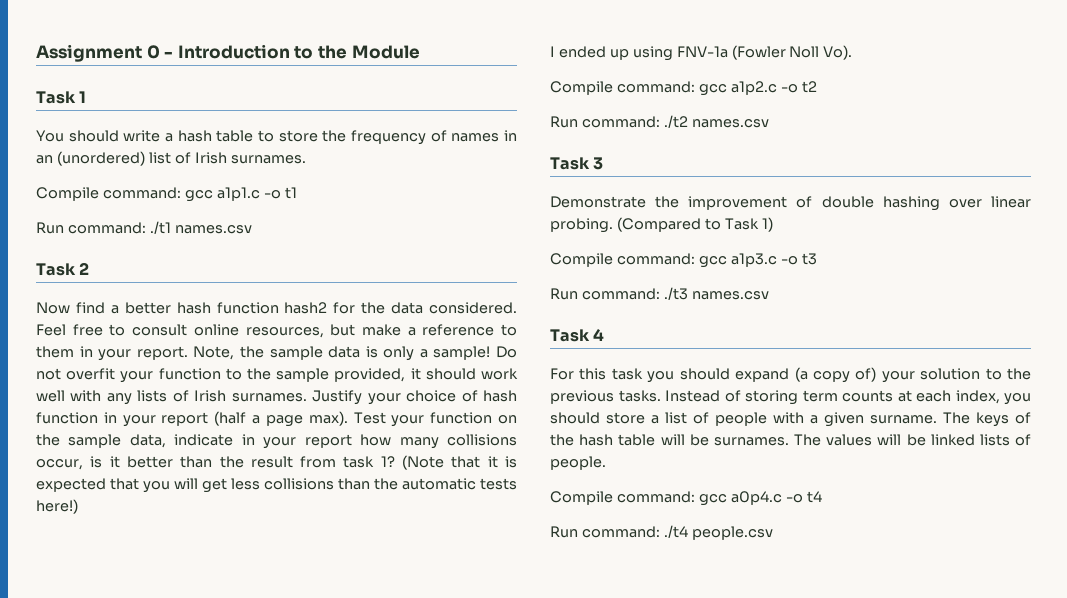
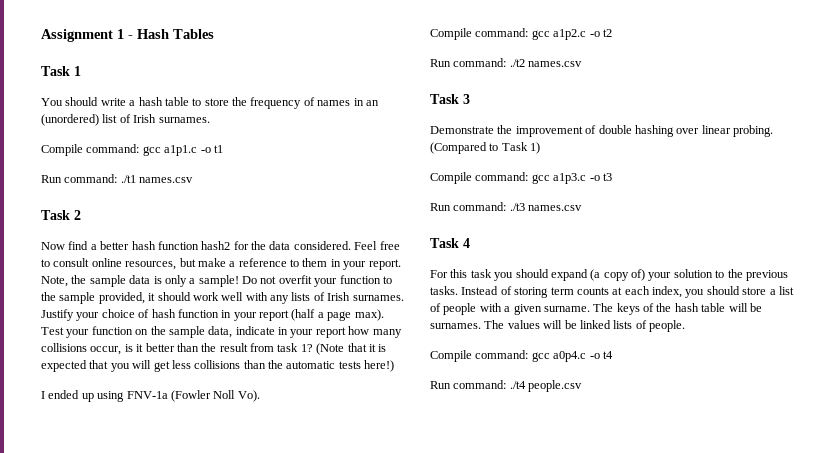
[146,44,420,59] 0 - Introduction to the Module -> [117,29,214,39] 1 - Hash Tables

